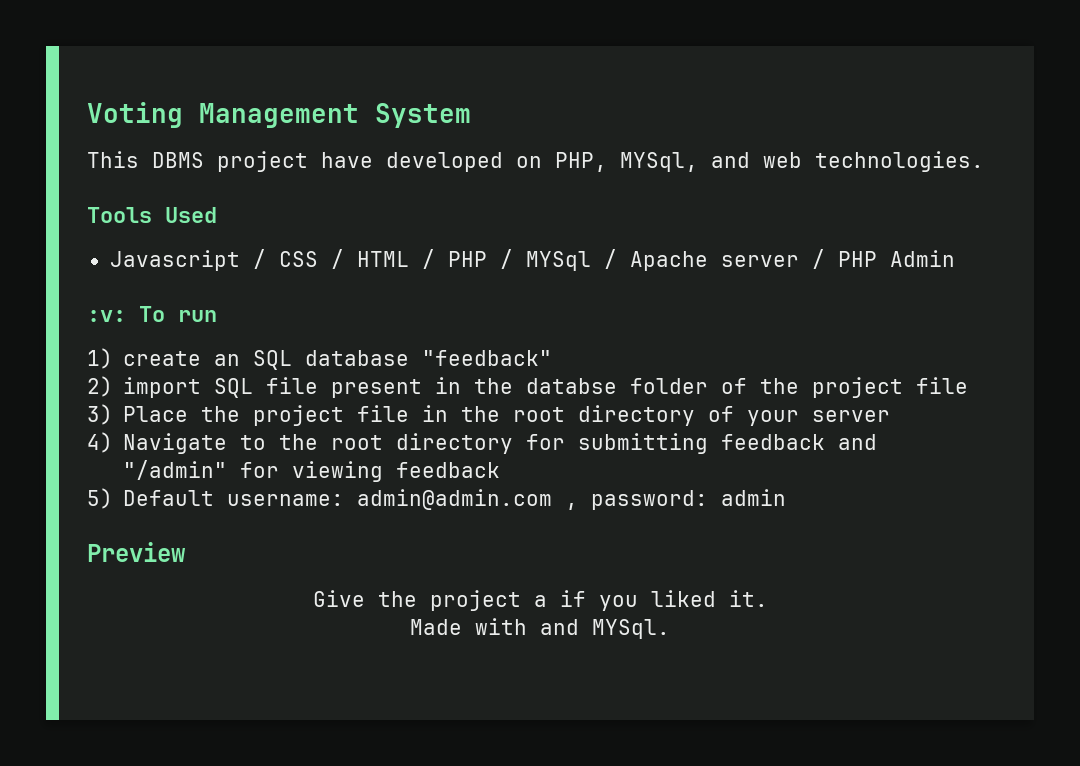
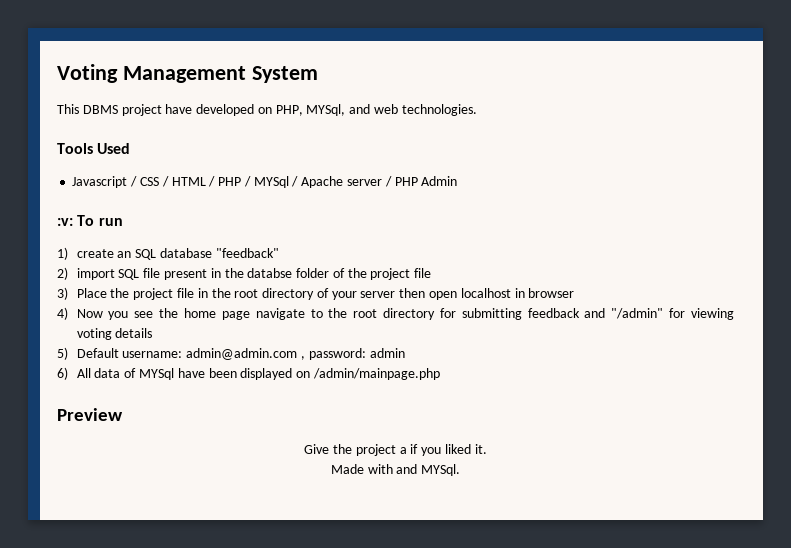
[87,432,228,454] // 4) Navigate -> [399,288,575,300] [57,307,305,320] then open localhost in browser // 4) Now you see the home page navigate
[396,462,501,478] feedback -> [76,328,153,340] voting details
(787, 497) none -> [57,367,440,380] // 6) All data of MYSql have been displayed on /admin/mainpage.php

